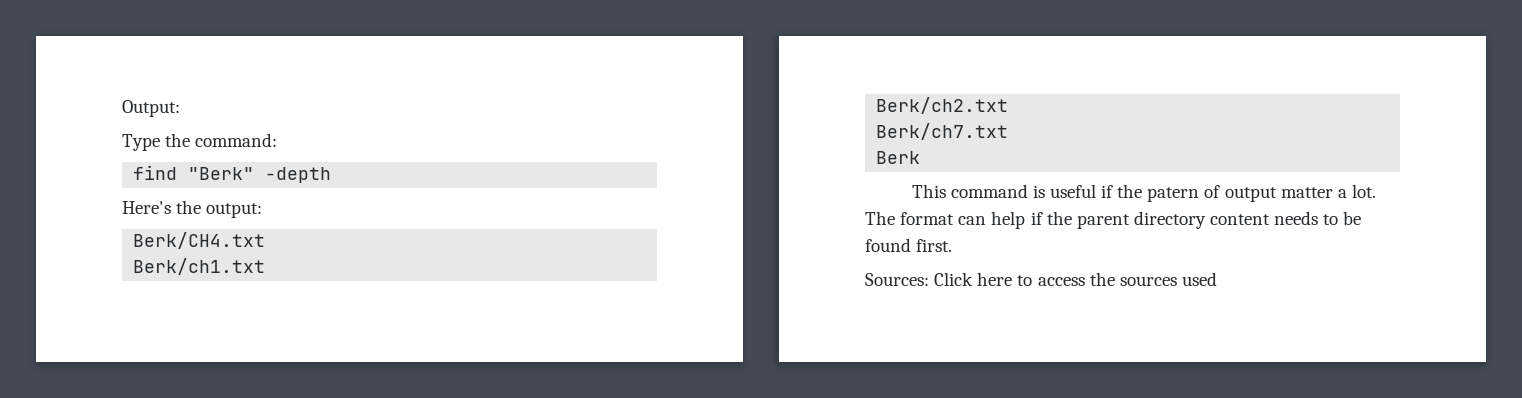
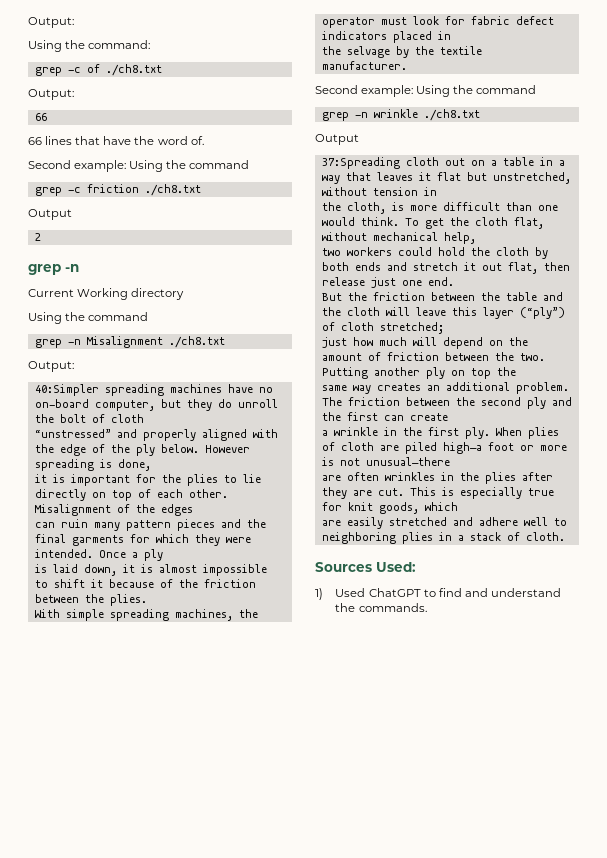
[122,100,180,117] [122,134,160,151] Output: // Type -> [28,17,74,28] [28,40,62,52] Output: // Using
[133,165,332,183] [122,200,263,218] [133,232,266,249] [133,258,266,275] [876,97,1009,114] [876,123,1009,140] [876,151,921,164] [911,184,1376,202] [865,211,1362,229] [865,238,953,252] [865,272,1217,286] find "Berk" -depth // Here's the output: // Berk/CH4.txt // Berk/ch1.txt // Berk/ch2.txt // Berk/ch7.txt // Berk // This command is useful if the patern of output matter a lot. The format can help if the parent directory content needs to be found first. // Sources: Click here to access the sources used -> [34,64,162,76] [28,89,74,100] [34,113,47,121] [28,136,204,145] [28,160,250,172] [34,184,201,196] [28,209,72,220] [34,233,41,241] [28,264,79,275] [28,288,185,300] [28,312,149,324] [34,336,225,348] [28,361,74,372] [34,384,273,396] [34,399,278,411] [34,414,144,423] [34,429,278,441] [34,444,250,456] [34,459,151,471] [34,474,261,486] [34,489,228,501] [34,504,193,516] [34,519,266,531] [34,534,251,546] [34,549,163,561] [34,564,267,576] [34,579,256,588] [34,594,147,606] [34,609,258,621] [321,16,554,28] [321,31,451,43] [321,46,482,58] [321,61,407,70] [315,85,537,97] [321,109,480,121] [315,134,359,145] [321,157,565,169] [321,172,571,184] [321,187,437,196] [321,202,558,214] [321,217,544,229] [321,232,476,244] [321,247,548,259] [321,262,570,274] [321,277,454,288] [321,292,563,301] [321,307,565,319] [321,322,444,334] [321,337,528,349] [321,352,545,361] [321,367,516,379] [321,382,569,394] [321,397,572,409] [321,412,448,421] [321,427,559,439] [321,442,567,454] [321,457,450,466] [321,472,553,484] [321,487,554,499] [321,502,458,514] [321,517,567,529] [321,532,565,544] [315,562,416,572] [315,588,561,600] [335,603,427,612] grep -c of ./ch8.txt // Output: // 66 // 66 lines that have the word of. // Second example: Using the command // grep -c friction ./ch8.txt // Output // 2 // grep -n // Current Working directory // Using the command // grep -n Misalignment ./ch8.txt // Output: // 40:Simpler spreading machines have no on-board computer, but they do unroll the bolt of cloth // “unstressed” and properly aligned with the edge of the ply below. However spreading is done, // it is important for the plies to lie directly on top of each other. Misalignment of the edges // can ruin many pattern pieces and the final garments for which they were intended. Once a ply // is laid down, it is almost impossible to shift it because of the friction between the plies. // With simple spreading machines, the operator must look for fabric defect indicators placed in // the selvage by the textile manufacturer. // Second example: Using the command // grep -n wrinkle ./ch8.txt // Output // 37:Spreading cloth out on a table in a way that leaves it flat but unstretched, without tension in // the cloth, is more difficult than one would think. To get the cloth flat, without mechanical help, // two workers could hold the cloth by both ends and stretch it out flat, then release just one end. // But the friction between the table and the cloth will leave this layer (“ply”) of cloth stretched; // just how much will depend on the amount of friction between the two. Putting another ply on top the // same way creates an additional problem. The friction between the second ply and the first can create // a wrinkle in the first ply. When plies of cloth are piled high—a foot or more is not unusual—there // are often wrinkles in the plies after they are cut. This is especially true for knit goods, which // are easily stretched and adhere well to neighboring plies in a stack of cloth. // Sources Used: // 1) Used ChatGPT to find and understand the commands.

